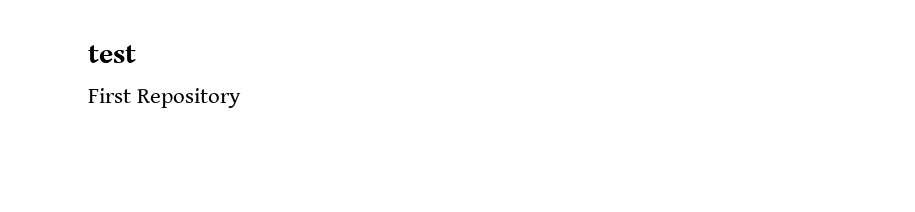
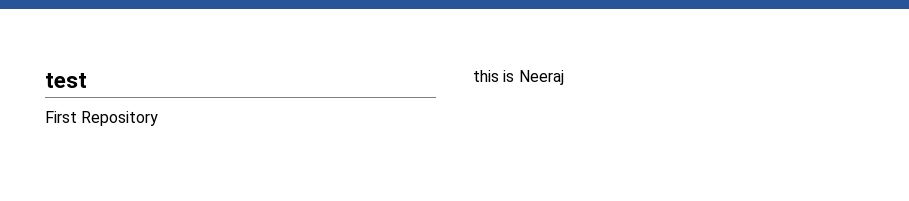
(242, 98) none -> [473,70,564,85] // this is Neeraj

